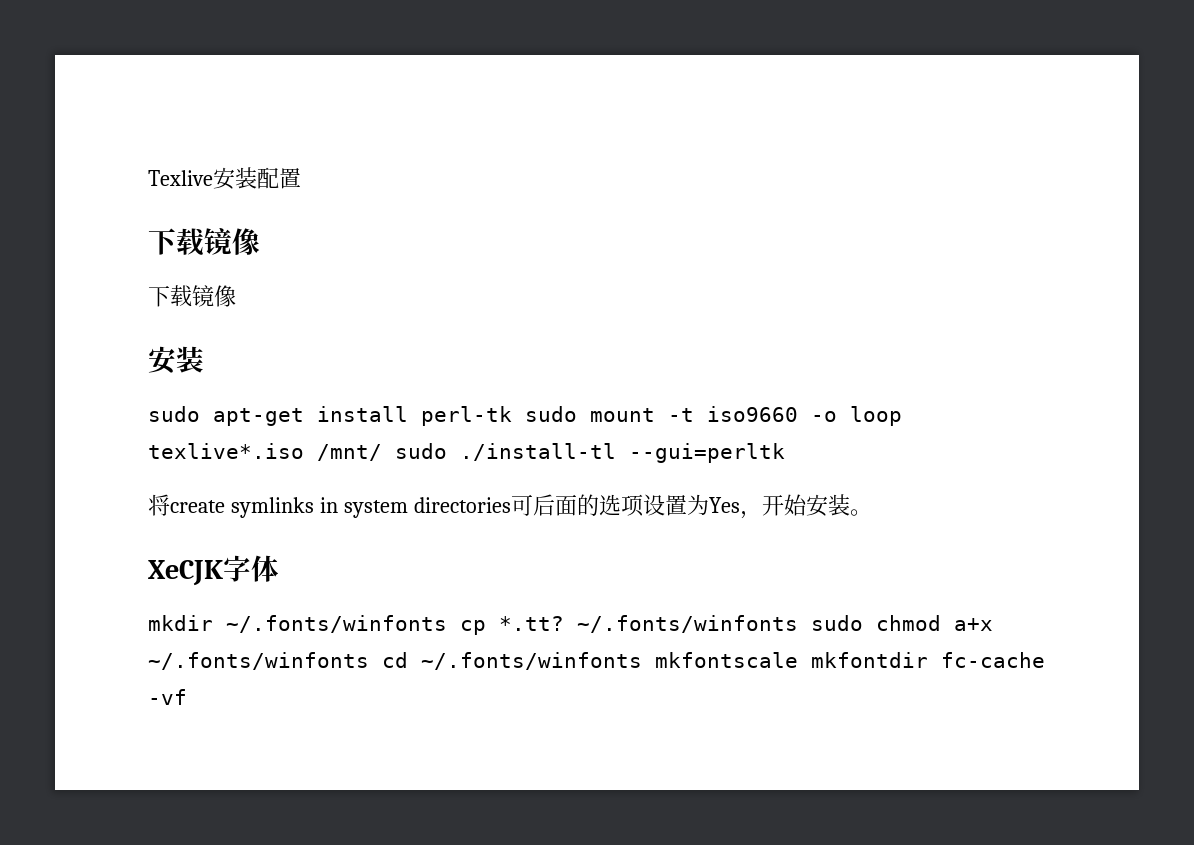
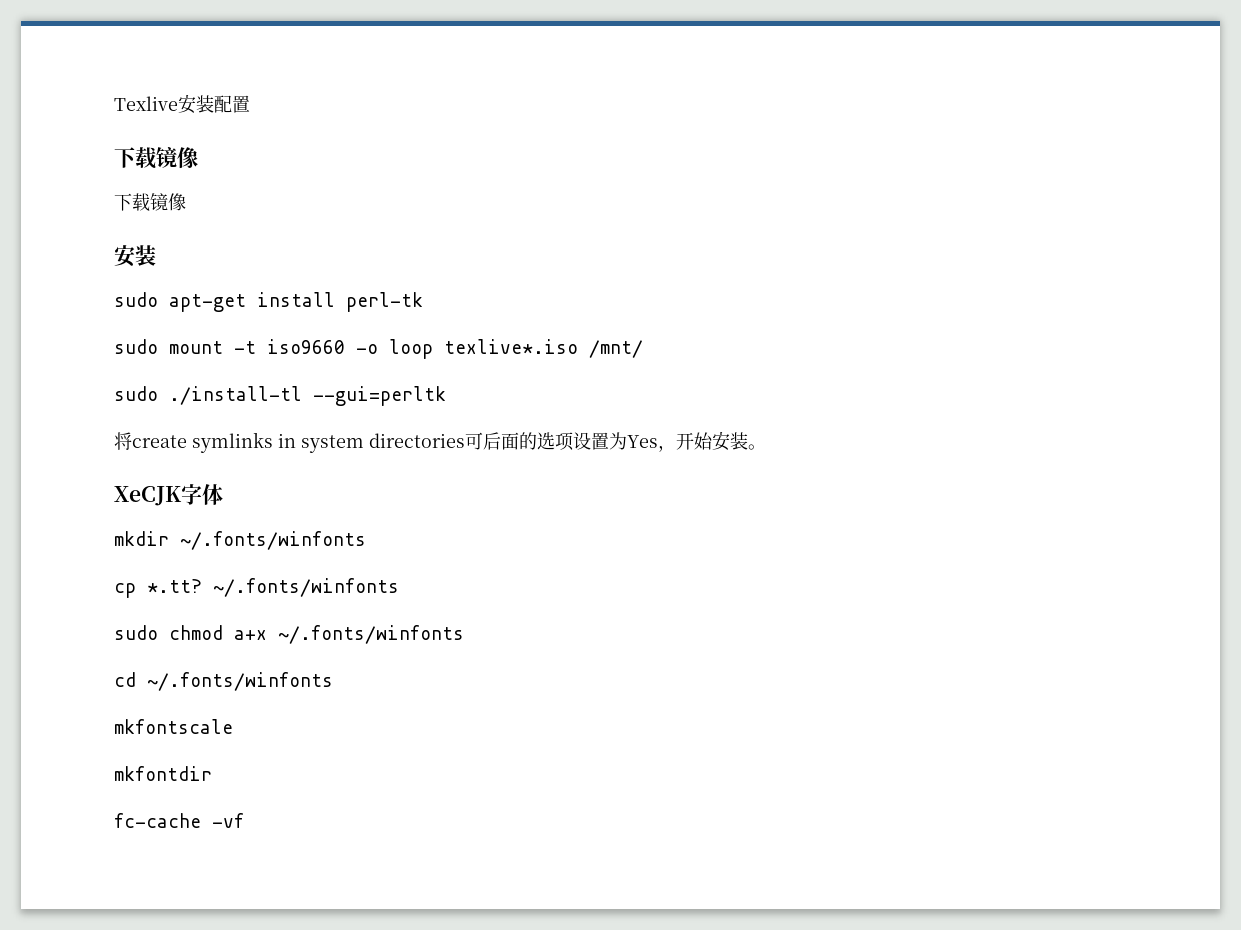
(512, 416) none -> (423, 302) //
(382, 452) none -> (643, 349) //
(447, 624) none -> (366, 540) //
(798, 624) none -> (399, 587) //
(369, 661) none -> (464, 634) //
(642, 661) none -> (333, 681) //
(798, 660) none -> (233, 726) //
(928, 660) none -> (212, 773) //

